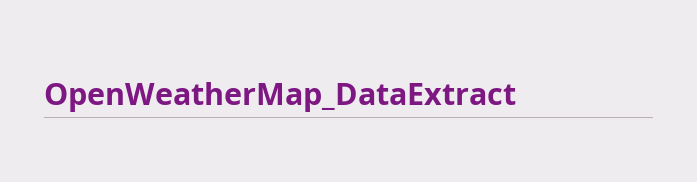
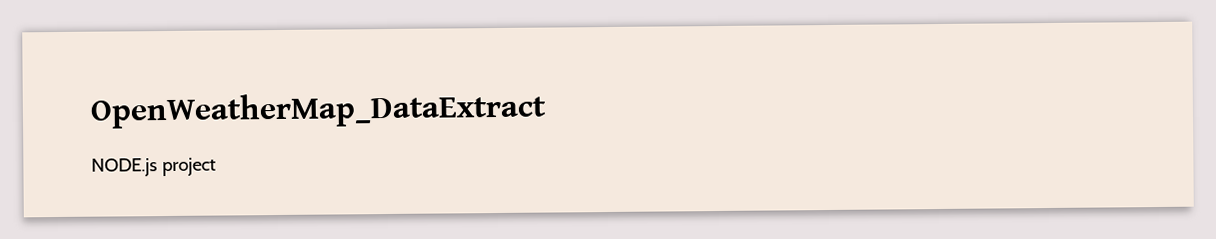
(516, 97) none -> [91,157,216,177] // NODE.js project

